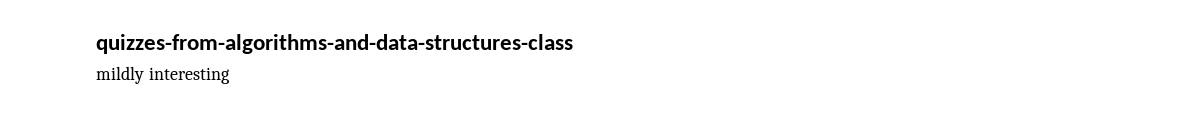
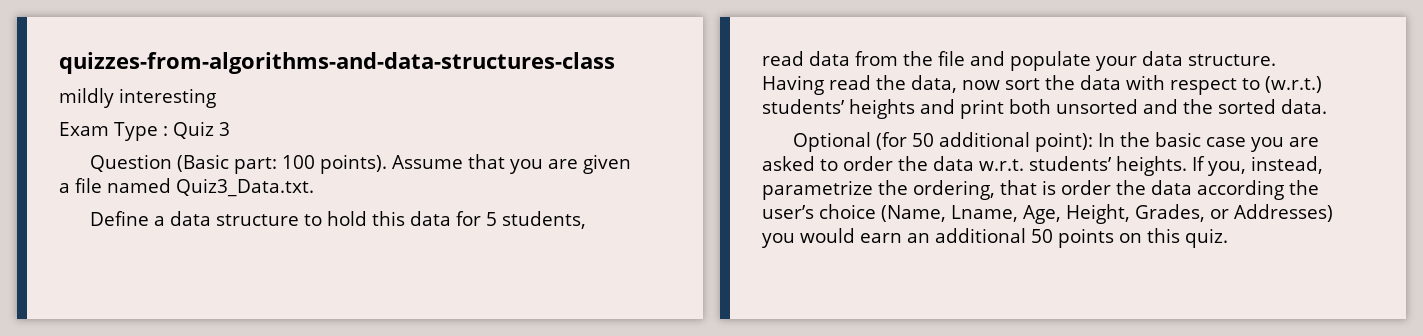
(230, 75) none -> [59,121,230,141] [89,154,631,174] [59,178,314,197] [89,211,586,229] [762,51,1276,71] [762,75,1322,95] [762,99,1327,119] [792,132,1319,152] [762,156,1323,176] [762,180,1319,200] [762,204,1334,224] [762,228,1228,248] // Exam Type : Quiz 3 // Question (Basic part: 100 points). Assume that you are given a file named Quiz3_Data.txt. // Define a data structure to hold this data for 5 students, read data from the file and populate your data structure. Having read the data, now sort the data with respect to (w.r.t.) students’ heights and print both unsorted and the sorted data. // Optional (for 50 additional point): In the basic case you are asked to order the data w.r.t. students’ heights. If you, instead, parametrize the ordering, that is order the data according the user’s choice (Name, Lname, Age, Height, Grades, or Addresses) you would earn an additional 50 points on this quiz.

